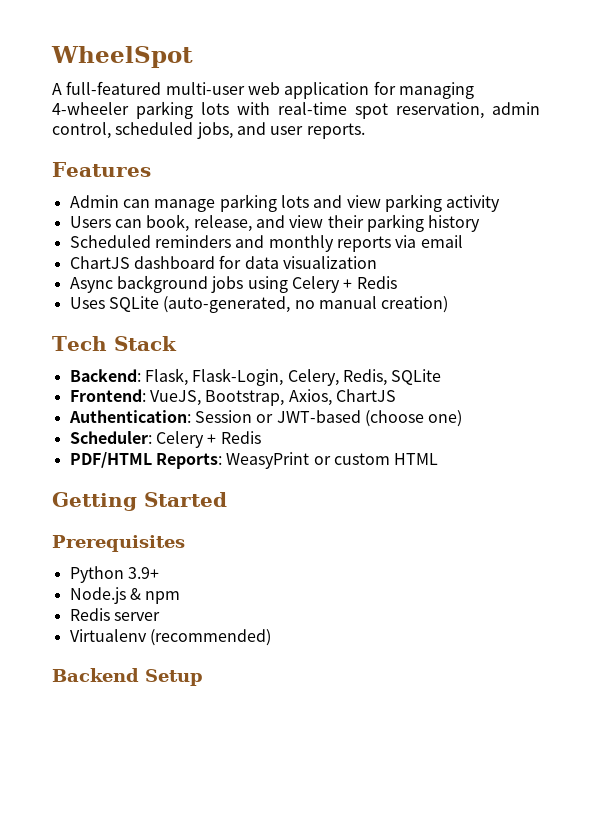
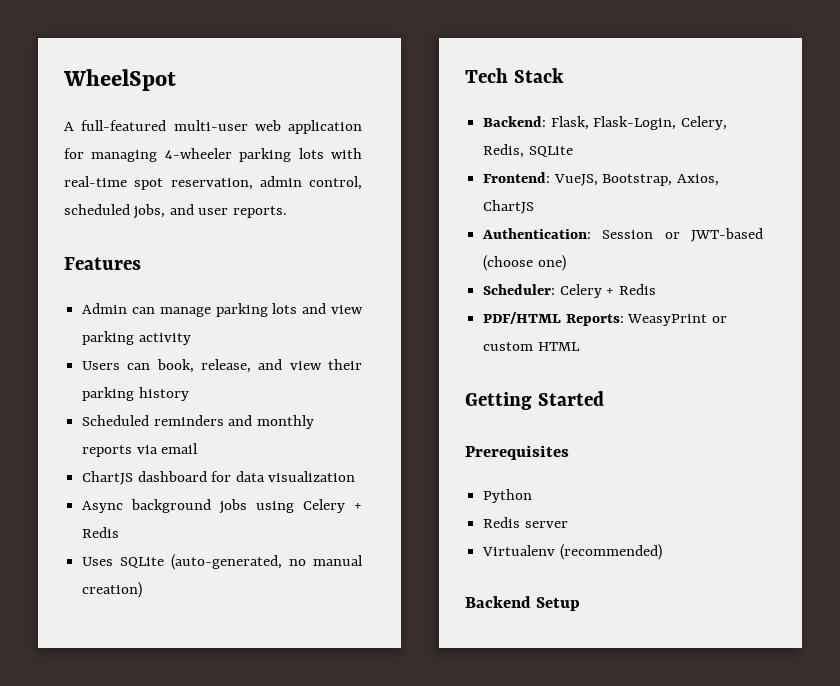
[127,567,159,579] [69,587,181,604] 3.9+ // Node.js & npm -> (533, 496) none

